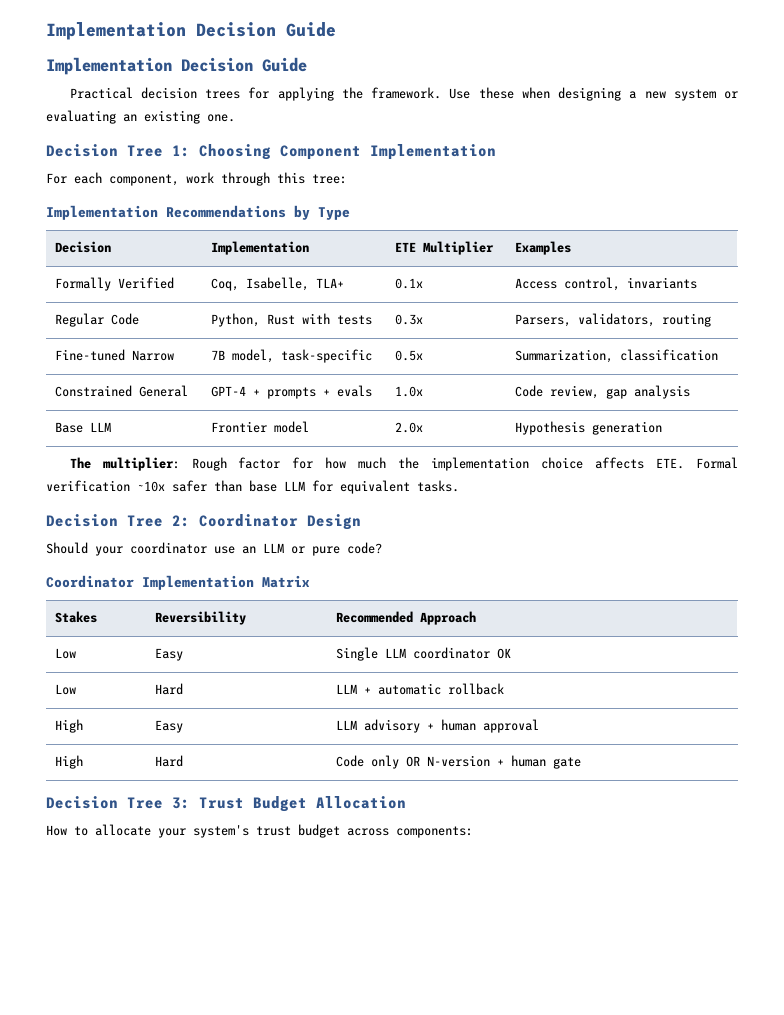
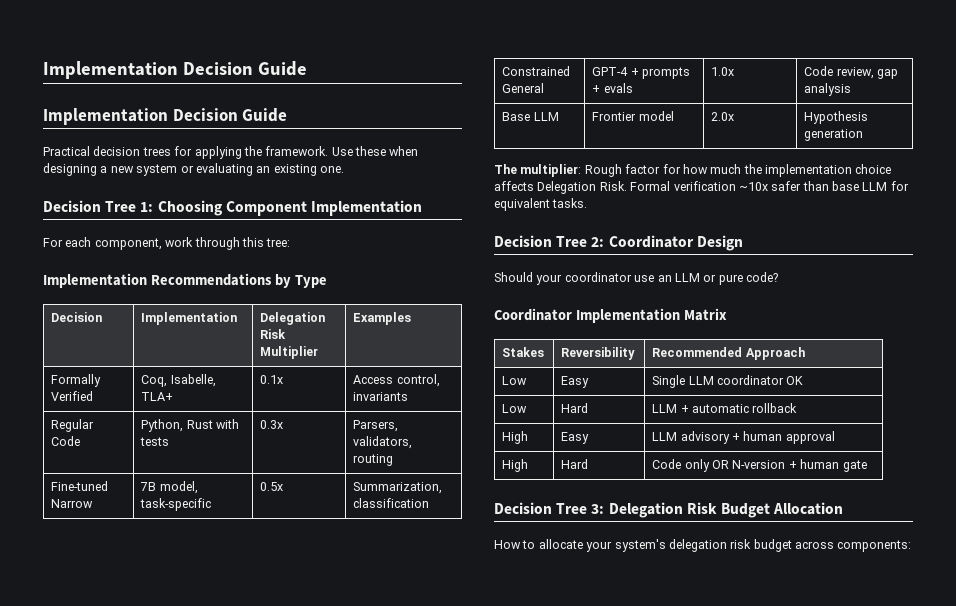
[395,242,417,252] ETE -> [260,312,326,325] [260,329,287,339] Delegation Risk
[656,458,685,469] ETE. -> [537,181,627,194] Delegation Risk.
[199,797,244,809] Trust -> [608,502,717,518] Delegation Risk
[256,826,291,836] trust -> [668,539,752,552] delegation risk

